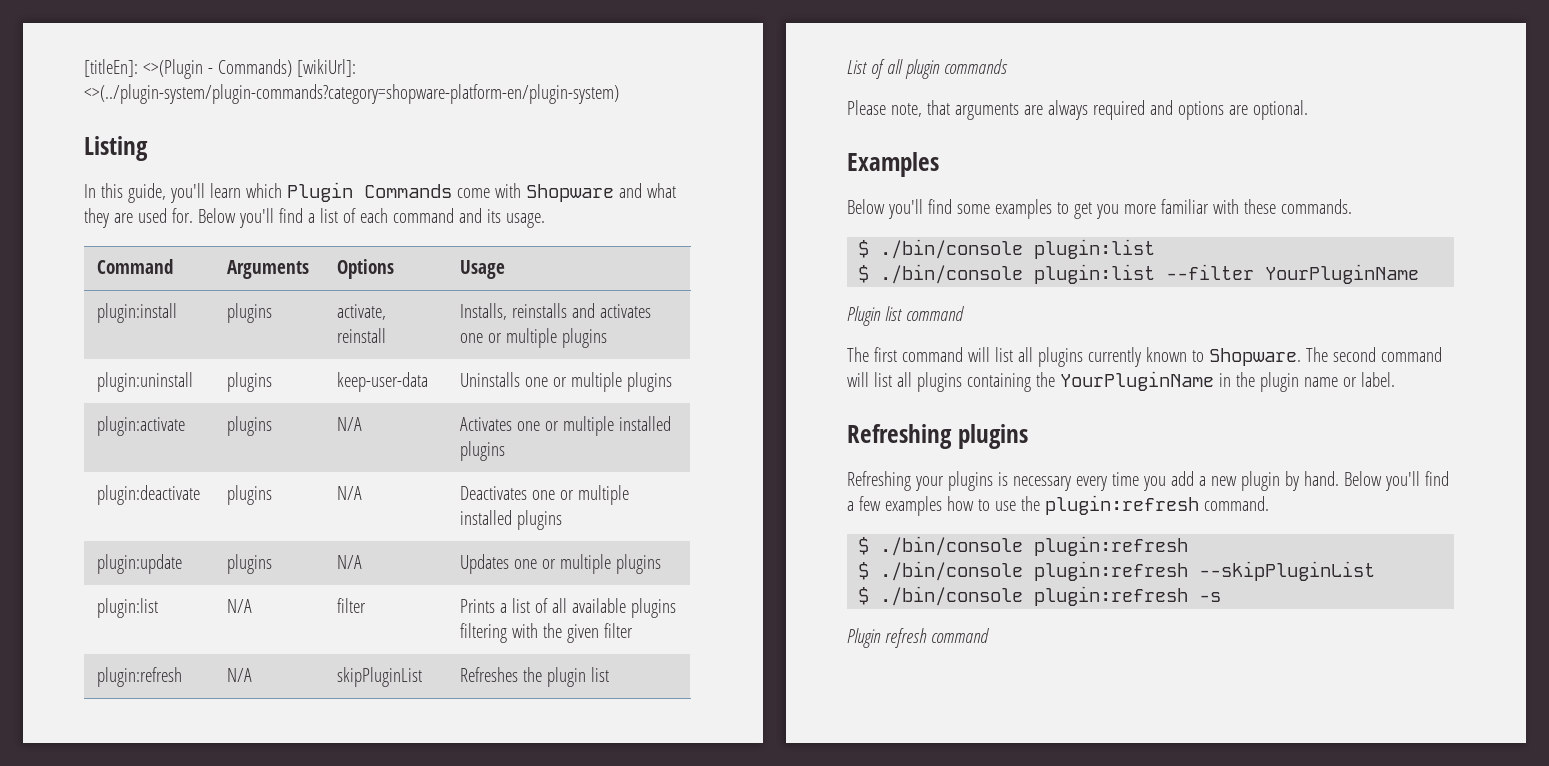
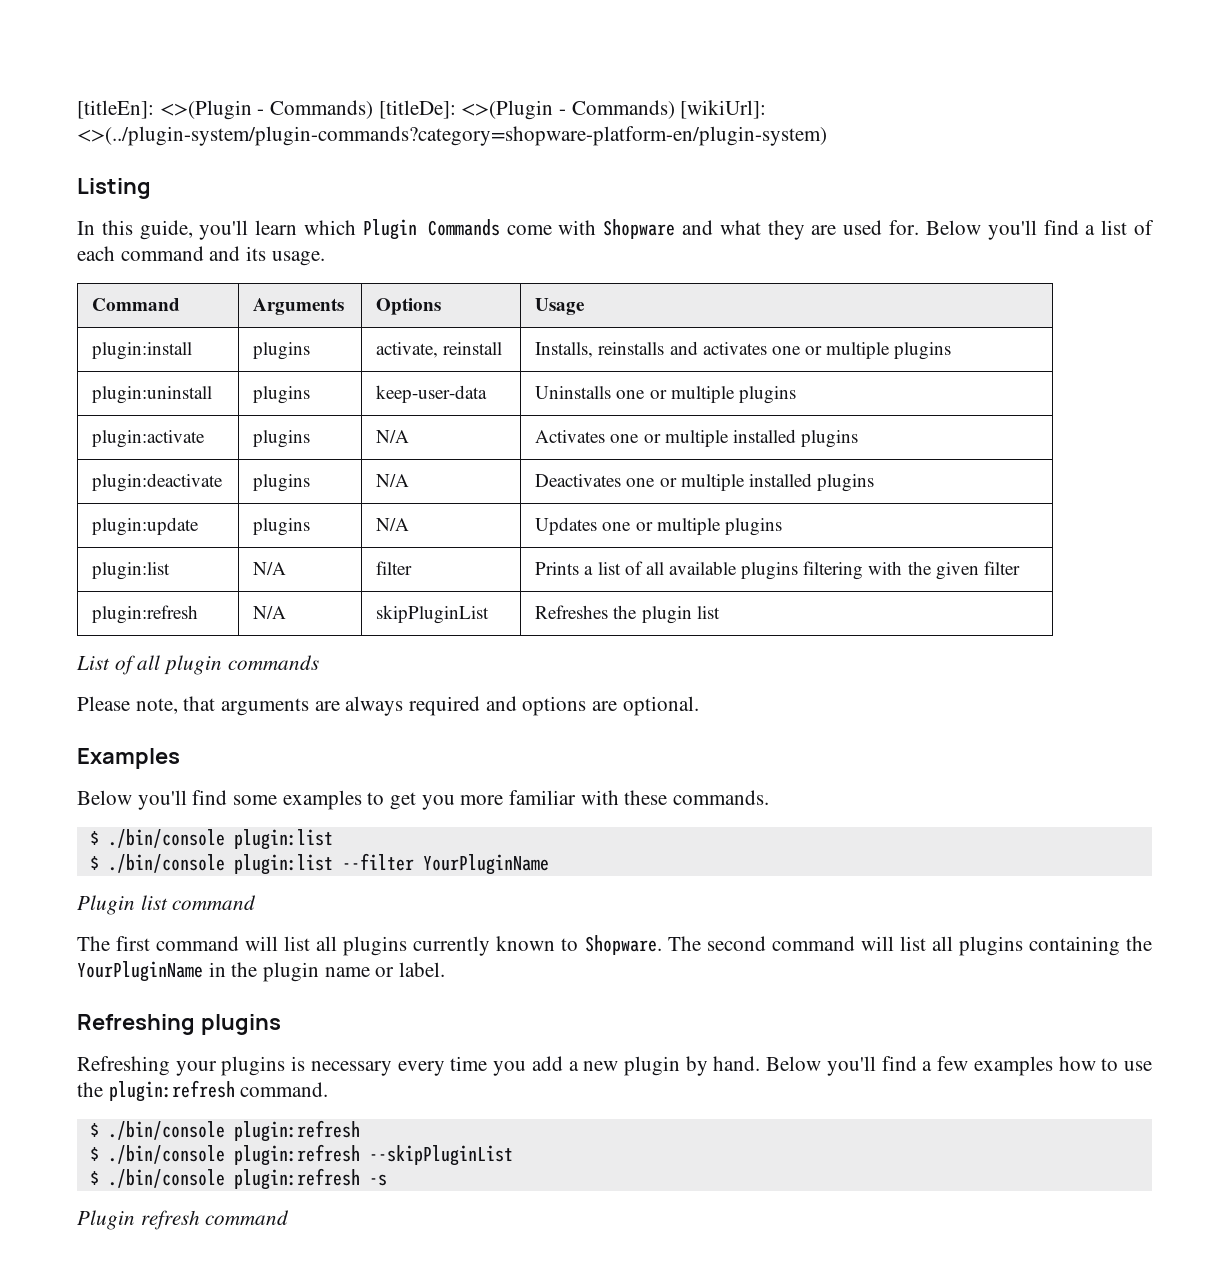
(292, 68) none -> [378,100,675,120] [titleDe]: <>(Plugin - Commands)

